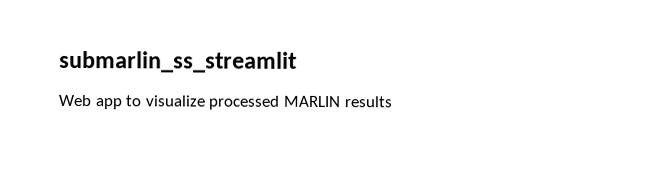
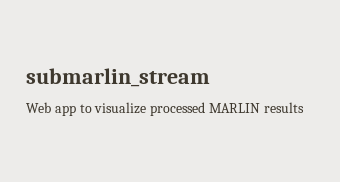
[59,50,297,73] submarlin_ss_streamlit -> [26,68,210,87] submarlin_stream

